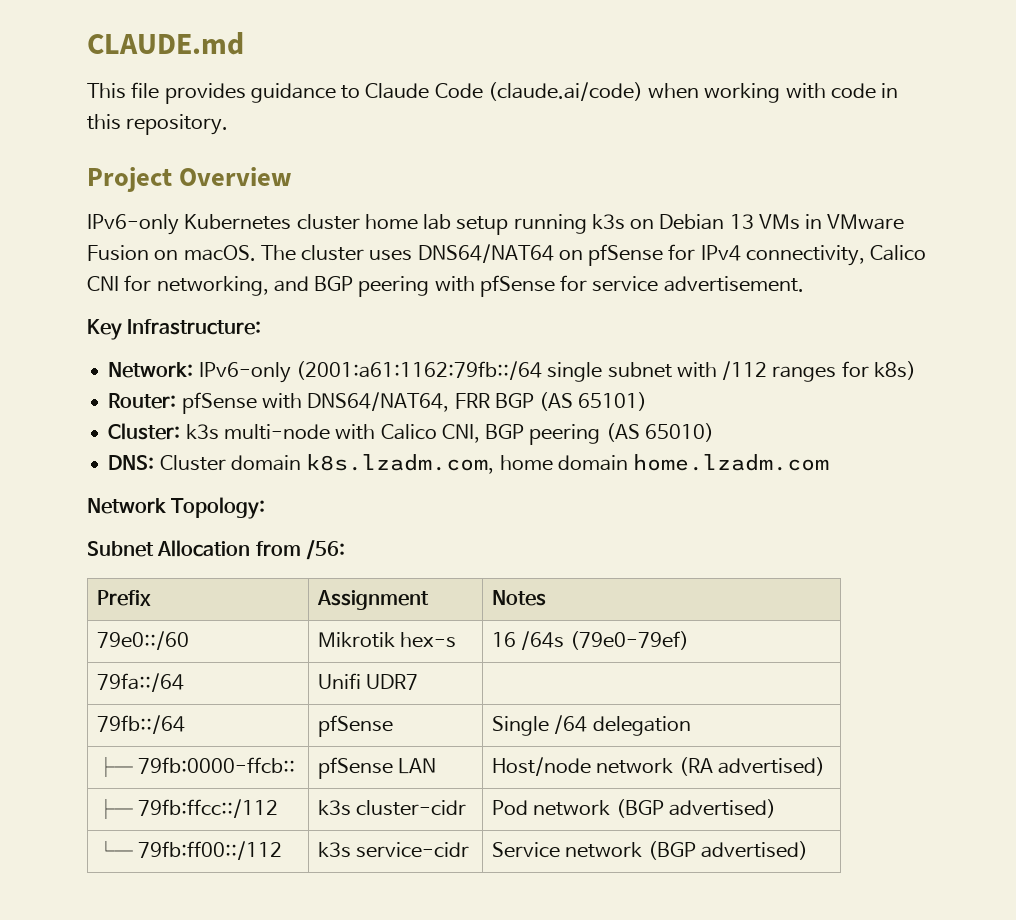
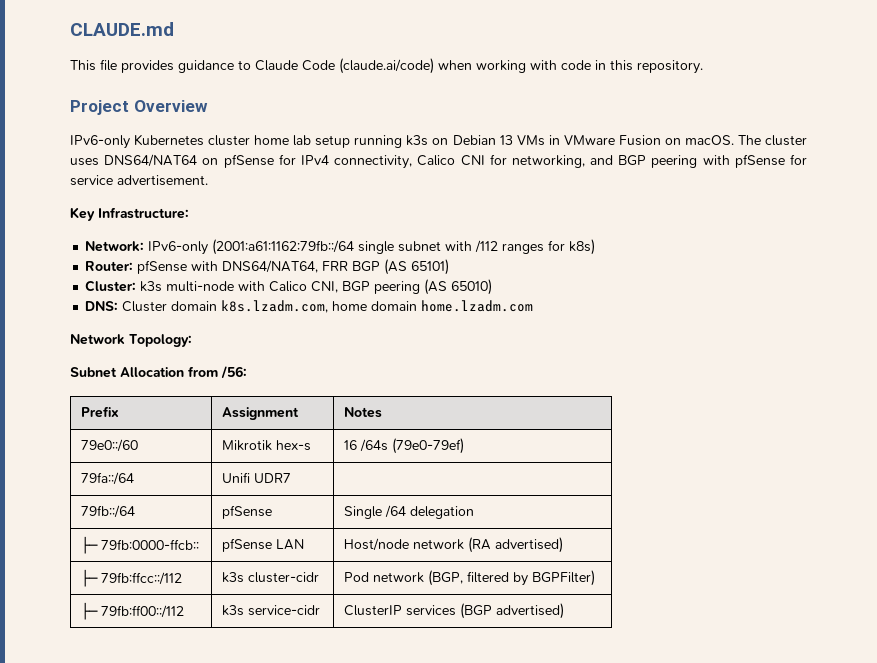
[615,799,776,818] [97,841,134,857] (BGP advertised) // └─ -> [427,570,595,586] [80,602,98,620] (BGP, filtered by BGPFilter) // ├─
[492,842,643,858] Service network -> [343,605,456,616] ClusterIP services

